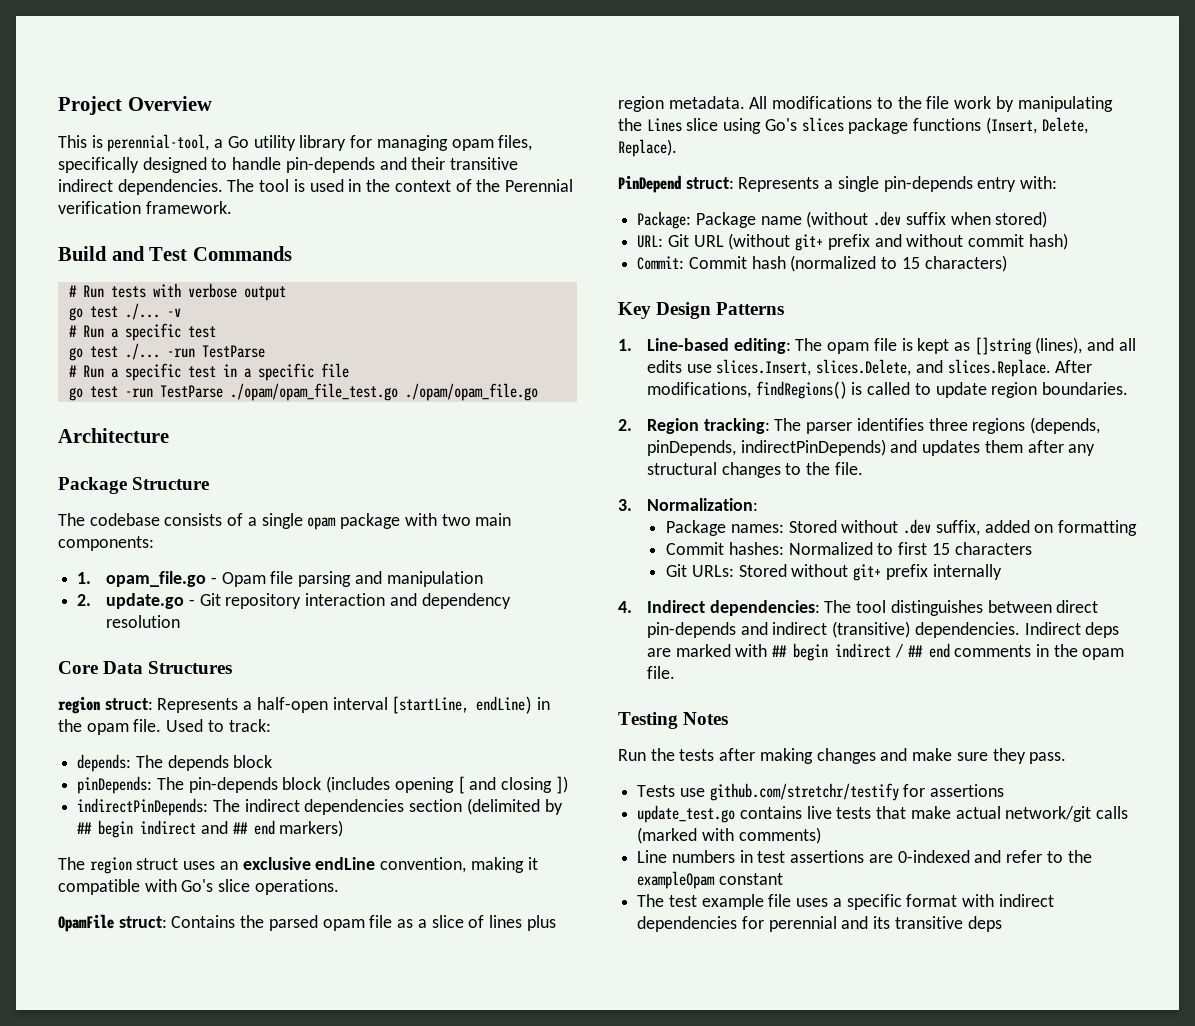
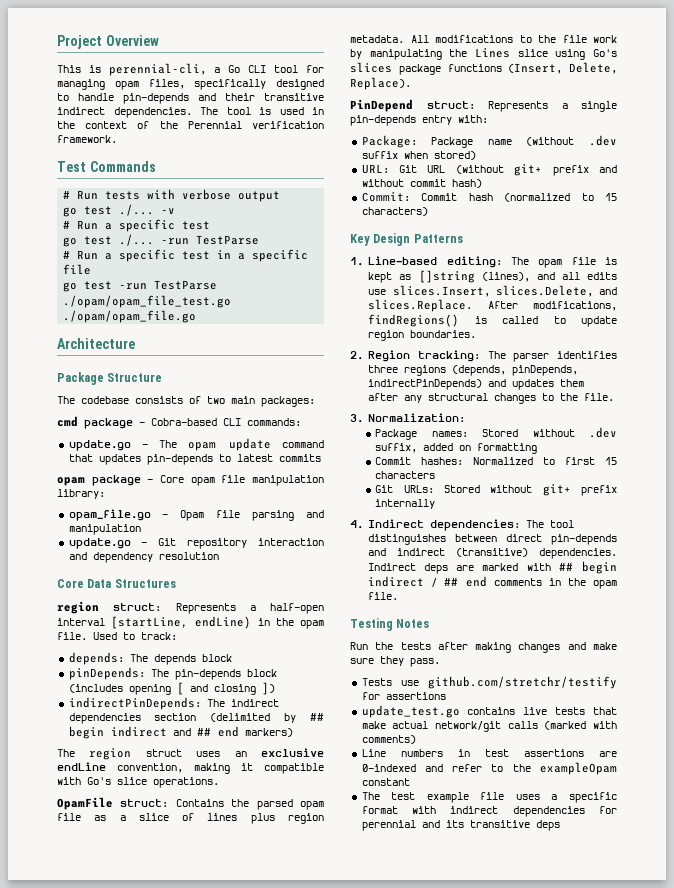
[107,134,210,152] perennial-tool, -> [109,63,206,76] perennial-cli,
[253,135,347,151] utility library -> [248,65,298,73] CLI tool
[58,246,145,261] Build and -> (117, 139) none
[247,513,512,530] [58,536,154,551] [77,572,92,584] a single opam package with two main components: // 1. -> [207,396,315,407] [57,416,301,429] [68,438,324,451] [68,454,321,465] [57,475,324,486] [57,489,105,499] two main packages: // cmd package - Cobra-based CLI commands: // update.go - The opam update command that updates pin-depends to latest commits // opam package - Core opam file manipulation library: //
[77,594,92,606] 2. -> (141, 529) none

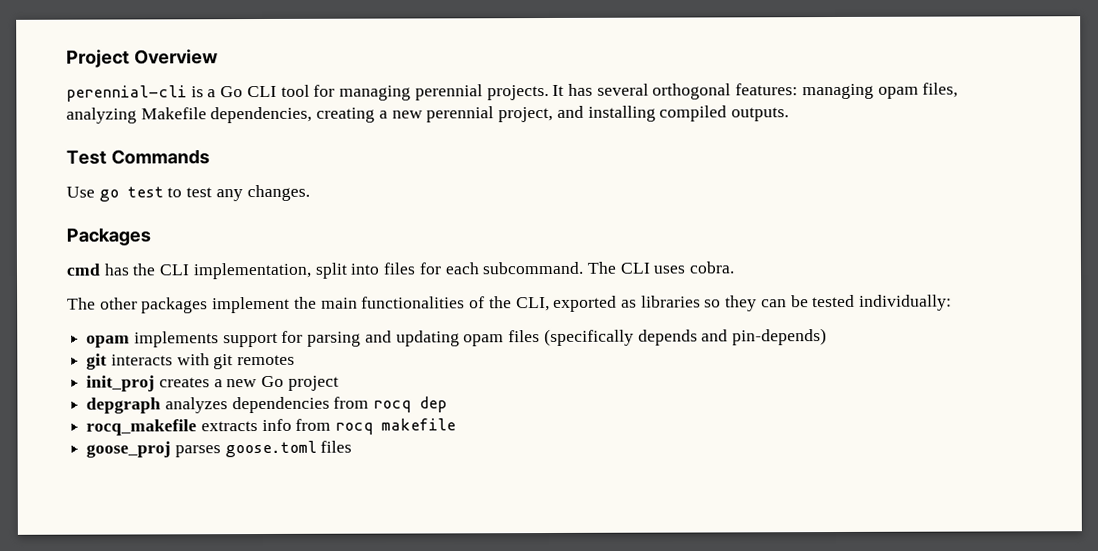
[57,63,206,76] This is perennial-cli, -> [66,85,204,102] perennial-cli is
[114,79,324,90] [57,93,324,104] [57,107,324,118] [57,121,324,129] [57,135,117,143] [57,161,156,172] [63,189,281,202] [63,204,176,217] [63,219,211,232] [63,234,260,247] [63,249,309,262] [63,264,92,275] [63,280,218,292] [63,295,232,308] [63,310,197,323] [57,338,135,349] [57,372,163,385] [57,396,315,407] [57,416,301,429] [68,438,324,451] [68,454,321,465] [57,475,324,486] [57,489,105,499] [68,509,324,521] [68,524,141,535] [68,538,324,549] [68,552,219,563] [57,579,176,588] [57,601,324,614] [57,616,324,629] [57,632,177,640] [68,652,232,665] [68,667,277,680] [68,682,275,695] [68,697,279,710] [68,712,324,724] [68,726,293,739] [57,748,324,760] [57,762,324,774] [57,777,219,788] [57,797,324,810] [57,813,324,824] [350,35,617,43] [350,48,617,60] [350,62,617,75] [350,77,411,90] [350,99,617,112] [350,115,488,126] [361,135,617,148] [361,151,476,160] [361,164,617,176] [361,179,482,188] [361,192,617,202] [361,207,428,216] [350,233,463,246] [350,256,617,268] [368,270,617,283] [368,285,617,297] [368,299,617,312] [368,314,617,327] [368,330,477,341] [350,350,617,362] [368,365,579,376] [368,379,585,390] [368,393,615,404] [350,413,466,423] [375,427,617,440] [375,443,538,454] [375,457,617,465] [375,471,436,479] [375,484,617,496] [375,499,436,509] [350,519,575,531] [368,534,617,545] [368,548,617,559] [368,561,617,574] [368,576,617,589] [368,592,399,600] [350,618,430,631] [350,642,617,653] [350,656,440,667] [361,676,617,689] [361,692,446,700] [361,705,617,718] [361,721,617,732] [361,735,416,744] [361,749,617,757] [361,762,617,775] [361,778,410,786] [361,792,617,803] [361,806,617,817] [361,820,560,831] opam files, specifically designed to handle pin-depends and their transitive indirect dependencies. The tool is used in the context of the Perennial verification framework. // Test Commands // # Run tests with verbose output // go test ./... -v // # Run a specific test // go test ./... -run TestParse // # Run a specific test in a specific file // go test -run TestParse ./opam/opam_file_test.go ./opam/opam_file.go // Architecture // Package Structure // The codebase consists of two main packages: // cmd package - Cobra-based CLI commands: // update.go - The opam update command that updates pin-depends to latest commits // opam package - Core opam file manipulation library: // opam_file.go - Opam file parsing and manipulation // update.go - Git repository interaction and dependency resolution // Core Data Structures // region struct: Represents a half-open interval [startLine, endLine) in the opam file. Used to track: // depends: The depends block // pinDepends: The pin-depends block (includes opening [ and closing ]) // indirectPinDepends: The indirect dependencies section (delimited by ## begin indirect and ## end markers) // The region struct uses an exclusive endLine convention, making it compatible with Go's slice operations. // OpamFile struct: Contains the parsed opam file as a slice of lines plus region metadata. All modifications to the file work by manipulating the Lines slice using Go's slices package functions (Insert, Delete, Replace). // PinDepend struct: Represents a single pin-depends entry with: // Package: Package name (without .dev suffix when stored) // URL: Git URL (without git+ prefix and without commit hash) // Commit: Commit hash (normalized to 15 characters) // Key Design Patterns // 1. Line-based editing: The opam file is kept as []string (lines), and all edits use slices.Insert, slices.Delete, and slices.Replace. After modifications, findRegions() is called to update region boundaries. // 2. Region tracking: The parser identifies three regions (depends, pinDepends, indirectPinDepends) and updates them after any structural changes to the file. // 3. Normalization: // Package names: Stored without .dev suffix, added on formatting // Commit hashes: Normalized to first 15 characters // Git URLs: Stored without git+ prefix internally // 4. Indirect dependencies: The tool distinguishes between direct pin-depends and indirect (transitive) dependencies. Indirect deps are marked with ## begin indirect / ## end comments in the opam file. // Testing Notes // Run the tests after making changes and make sure they pass. // Tests use github.com/stretchr/testify for assertions // update_test.go contains live tests that make actual network/git calls (marked with comments) // Line numbers in test assertions are 0-indexed and refer to the exampleOpam constant // The test example file uses a specific format with indirect dependencies for perennial and its transitive deps -> [414,82,959,101] [66,105,789,124] [66,149,210,165] [66,184,310,202] [66,227,151,246] [66,261,735,280] [67,294,953,314] [86,328,827,348] [86,353,296,370] [86,375,339,392] [86,396,448,414] [86,418,457,436] [86,440,353,458] perennial projects. It has several orthogonal features: managing opam files, analyzing Makefile dependencies, creating a new perennial project, and installing compiled outputs. // Test Commands // Use go test to test any changes. // Packages // cmd has the CLI implementation, split into files for each subcommand. The CLI uses cobra. // The other packages implement the main functionalities of the CLI, exported as libraries so they can be tested individually: // opam implements support for parsing and updating opam files (specifically depends and pin-depends) // git interacts with git remotes // init_proj creates a new Go project // depgraph analyzes dependencies from rocq dep // rocq_makefile extracts info from rocq makefile // goose_proj parses goose.toml files

